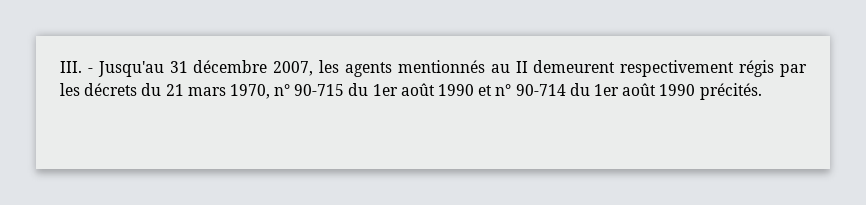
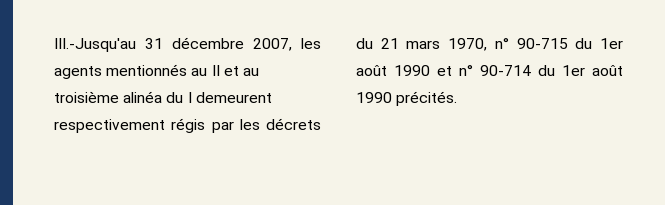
[60,61,164,77] III. - Jusqu'au -> [54,38,136,52] III.-Jusqu'au
(528, 67) none -> [223,66,259,76] [54,91,192,103] et au troisième alinéa du I

